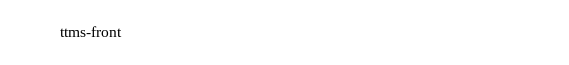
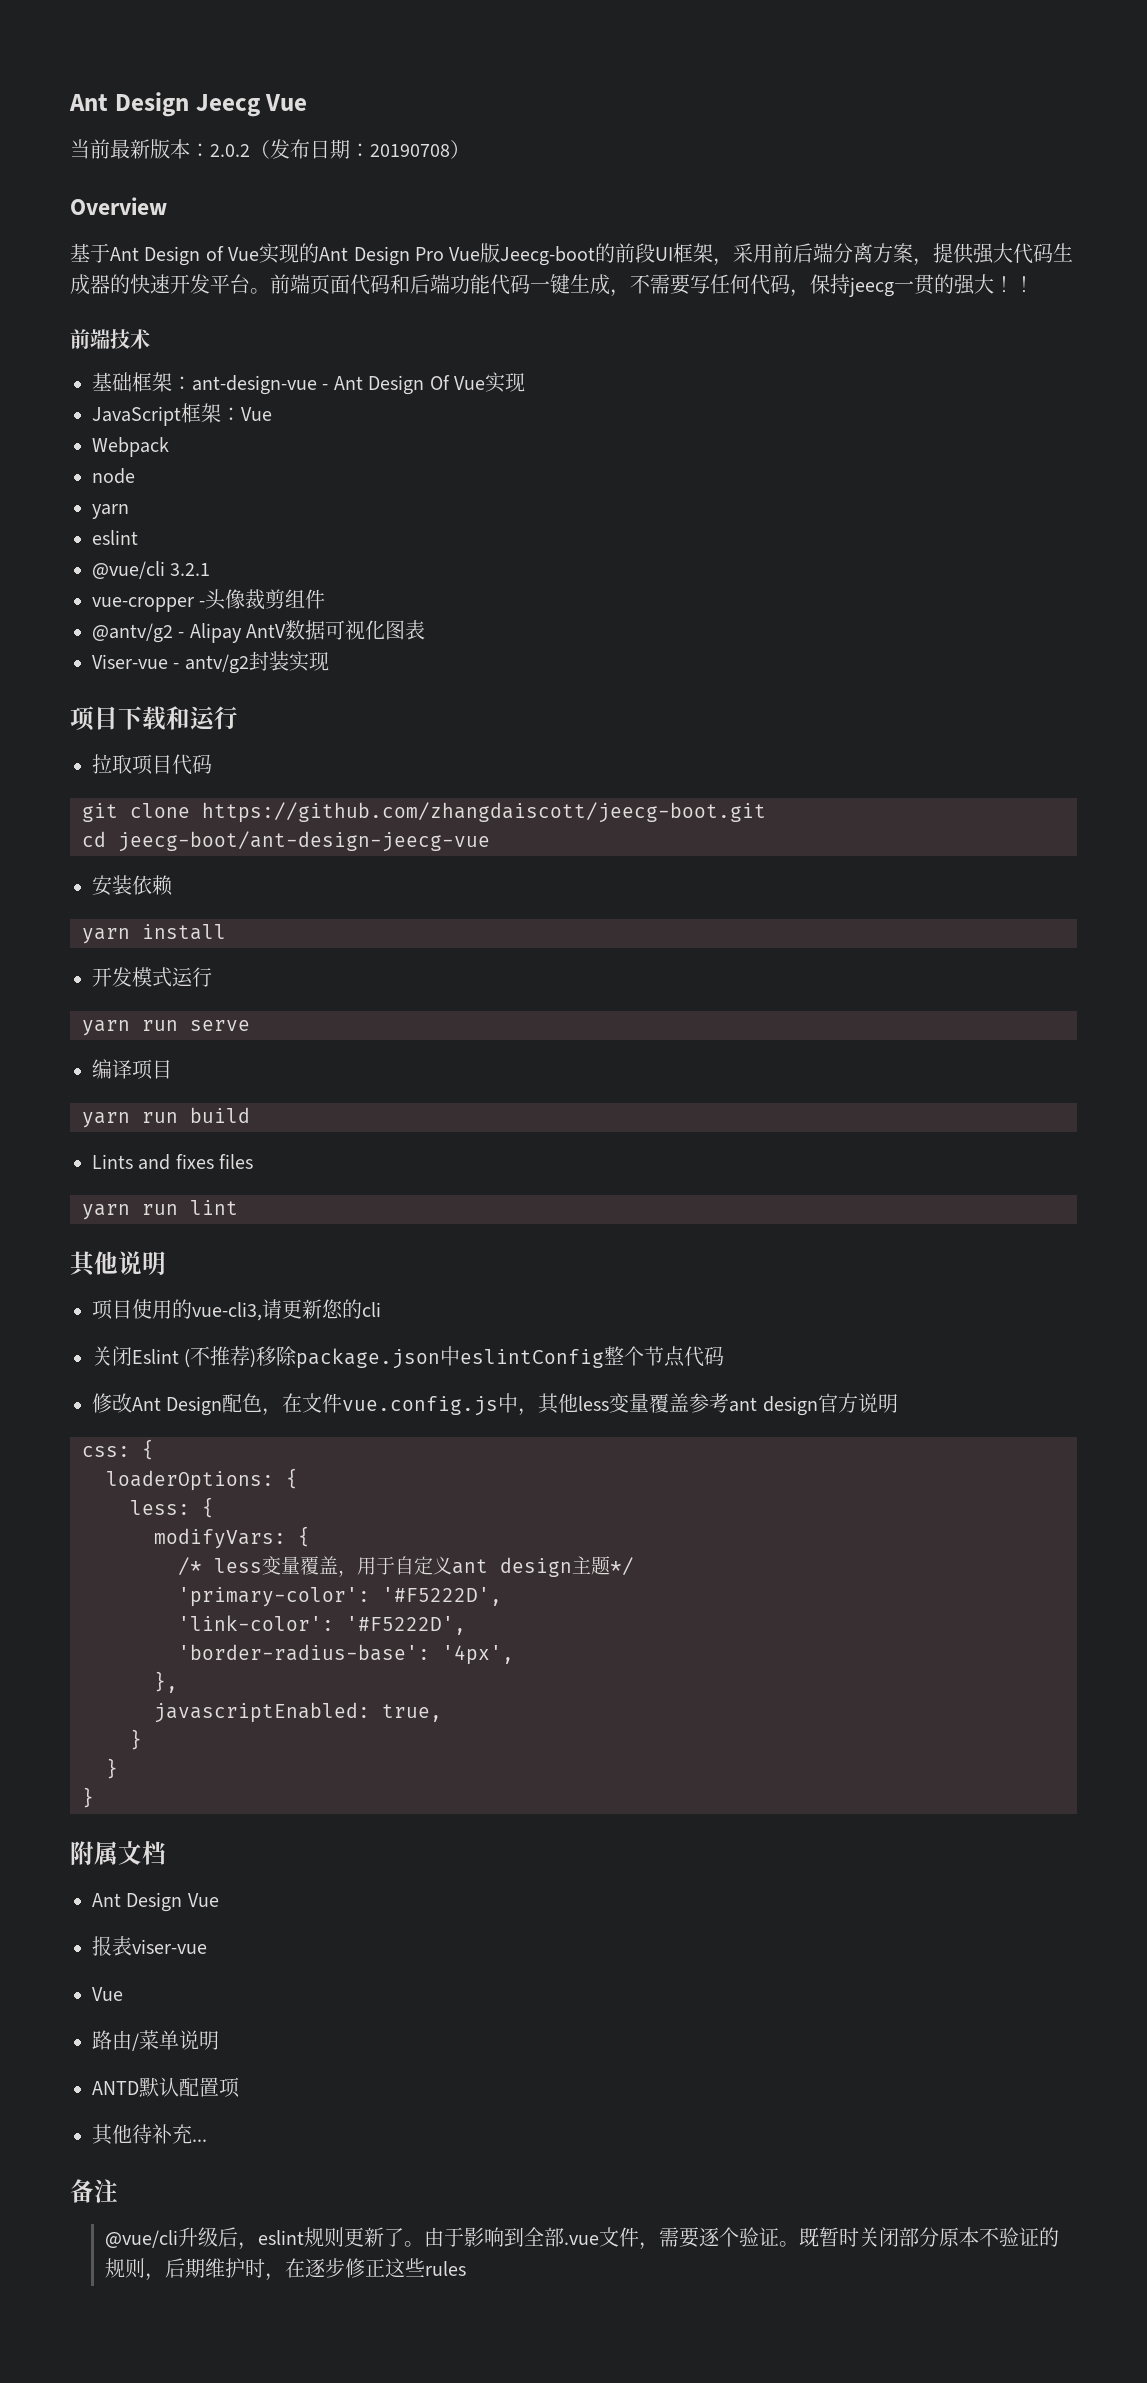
[60,26,122,37] ttms-front -> [69,92,308,117] [70,139,470,159] [70,197,167,215] [70,243,1074,266] [70,274,1034,297] [70,329,150,349] [92,372,525,395] [92,403,272,426] [92,437,169,457] [92,468,135,484] [92,504,129,519] [92,530,138,545] [92,561,211,579] [92,589,326,612] [92,620,426,643] [92,651,329,674] [70,706,238,731] [92,754,212,775] [82,802,766,823] [82,831,490,852] [92,875,173,896] [82,924,226,944] [92,967,212,987] [82,1020,250,1036] [92,1059,172,1080] [82,1107,250,1128] [92,1154,254,1170] [82,1200,238,1220] [70,1251,166,1277] [92,1299,381,1321] [92,1346,725,1369] [92,1393,898,1416] [82,1439,154,1460] [106,1468,298,1491] [130,1497,214,1518] [154,1526,310,1549] [178,1556,634,1577] [178,1587,502,1607] [178,1615,466,1635] [178,1644,514,1665] [154,1671,178,1693] [154,1702,442,1723] [130,1729,142,1750] [106,1758,118,1779] [82,1787,94,1808] [70,1841,166,1866] [92,1892,219,1912] [92,1936,207,1956] [92,1987,123,2001] [92,2030,219,2051] [92,2077,240,2098] [92,2124,207,2145] [70,2179,118,2203] [105,2227,1060,2250] [105,2258,467,2281] Ant Design Jeecg Vue // 当前最新版本：2.0.2（发布日期：20190708） // Overview // 基于Ant Design of Vue实现的Ant Design Pro Vue版Jeecg-boot的前段UI框架，采用前后端分离方案，提供强大代码生成器的快速开发平台。前端页面代码和后端功能代码一键生成，不需要写任何代码，保持jeecg一贯的强大！！ // 前端技术 // 基础框架：ant-design-vue - Ant Design Of Vue实现 // JavaScript框架：Vue // Webpack // node // yarn // eslint // @vue/cli 3.2.1 // vue-cropper -头像裁剪组件 // @antv/g2 - Alipay AntV数据可视化图表 // Viser-vue - antv/g2封装实现 // 项目下载和运行 // 拉取项目代码 // git clone https://github.com/zhangdaiscott/jeecg-boot.git // cd jeecg-boot/ant-design-jeecg-vue // 安装依赖 // yarn install // 开发模式运行 // yarn run serve // 编译项目 // yarn run build // Lints and fixes files // yarn run lint // 其他说明 // 项目使用的vue-cli3,请更新您的cli // 关闭Eslint (不推荐)移除package.json中eslintConfig整个节点代码 // 修改Ant Design配色，在文件vue.config.js中，其他less变量覆盖参考ant design官方说明 // css: { // loaderOptions: { // less: { // modifyVars: { // /* less变量覆盖，用于自定义ant design主题*/ // 'primary-color': '#F5222D', // 'link-color': '#F5222D', // 'border-radius-base': '4px', // }, // javascriptEnabled: true, // } // } // } // 附属文档 // Ant Design Vue // 报表viser-vue // Vue // 路由/菜单说明 // ANTD默认配置项 // 其他待补充... // 备注 // @vue/cli升级后，eslint规则更新了。由于影响到全部.vue文件，需要逐个验证。既暂时关闭部分原本不验证的规则，后期维护时，在逐步修正这些rules

